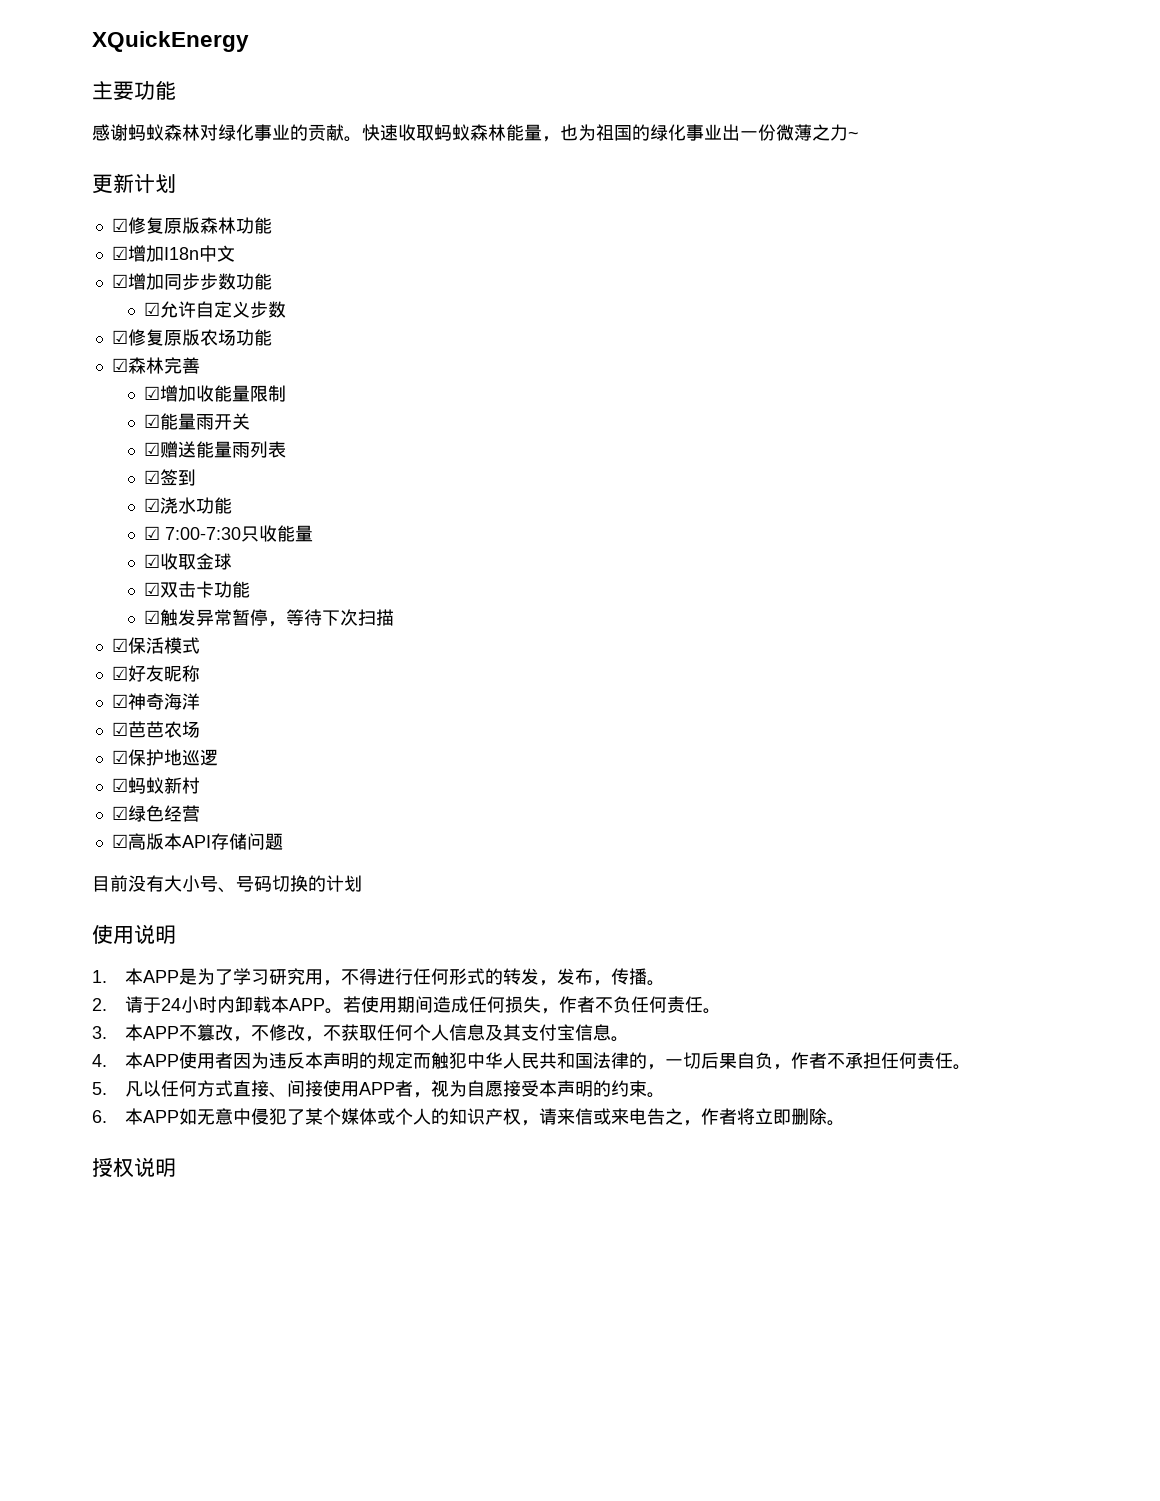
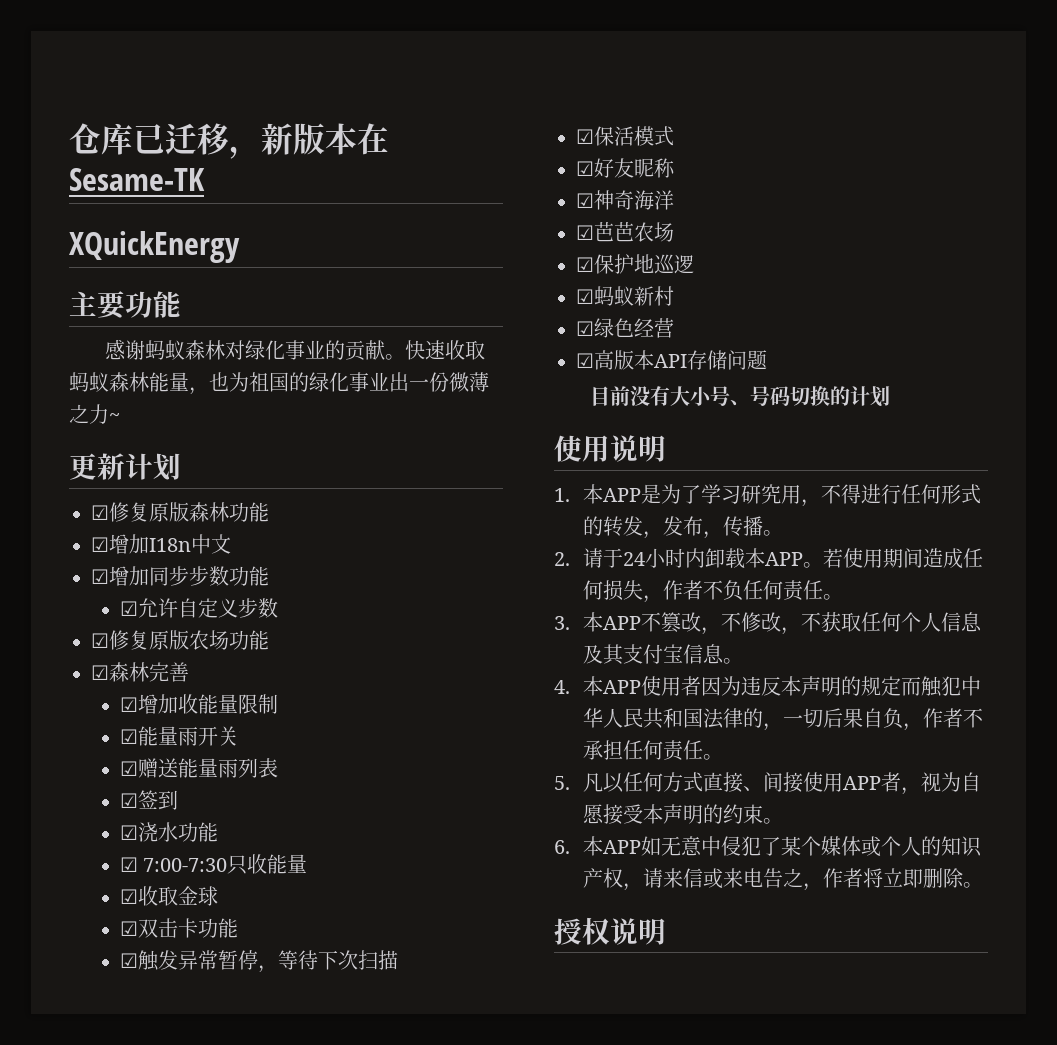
(92, 41) none -> [69,123,389,159] [69,168,205,191] 仓库已迁移，新版本在Sesame-TK //

